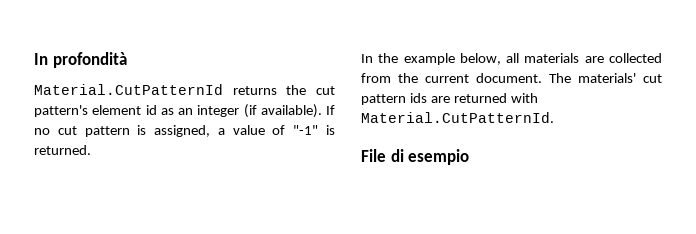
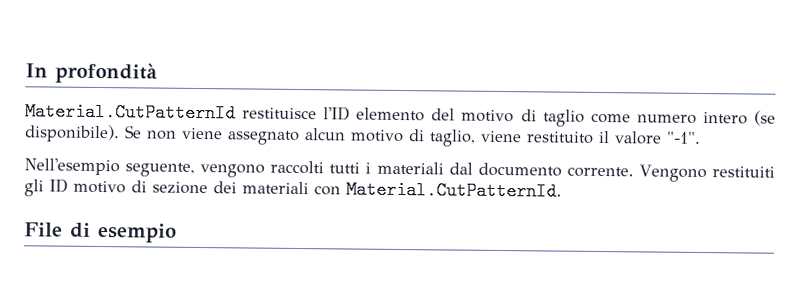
[232,85,335,95] [34,104,335,118] [34,125,335,137] [34,145,91,155] [361,53,662,65] [361,73,662,83] [361,93,538,105] returns the cut pattern's element id as an integer (if available). If no cut pattern is assigned, a value of "-1" is returned. // In the example below, all materials are collected from the current document. The materials' cut pattern ids are returned with -> [242,106,776,127] [24,124,701,147] [24,158,775,183] [24,178,341,197] restituisce l'ID elemento del motivo di taglio come numero intero (se disponibile). Se non viene assegnato alcun motivo di taglio, viene restituito il valore "-1". // Nell'esempio seguente, vengono raccolti tutti i materiali dal documento corrente. Vengono restituiti gli ID motivo di sezione dei materiali con

